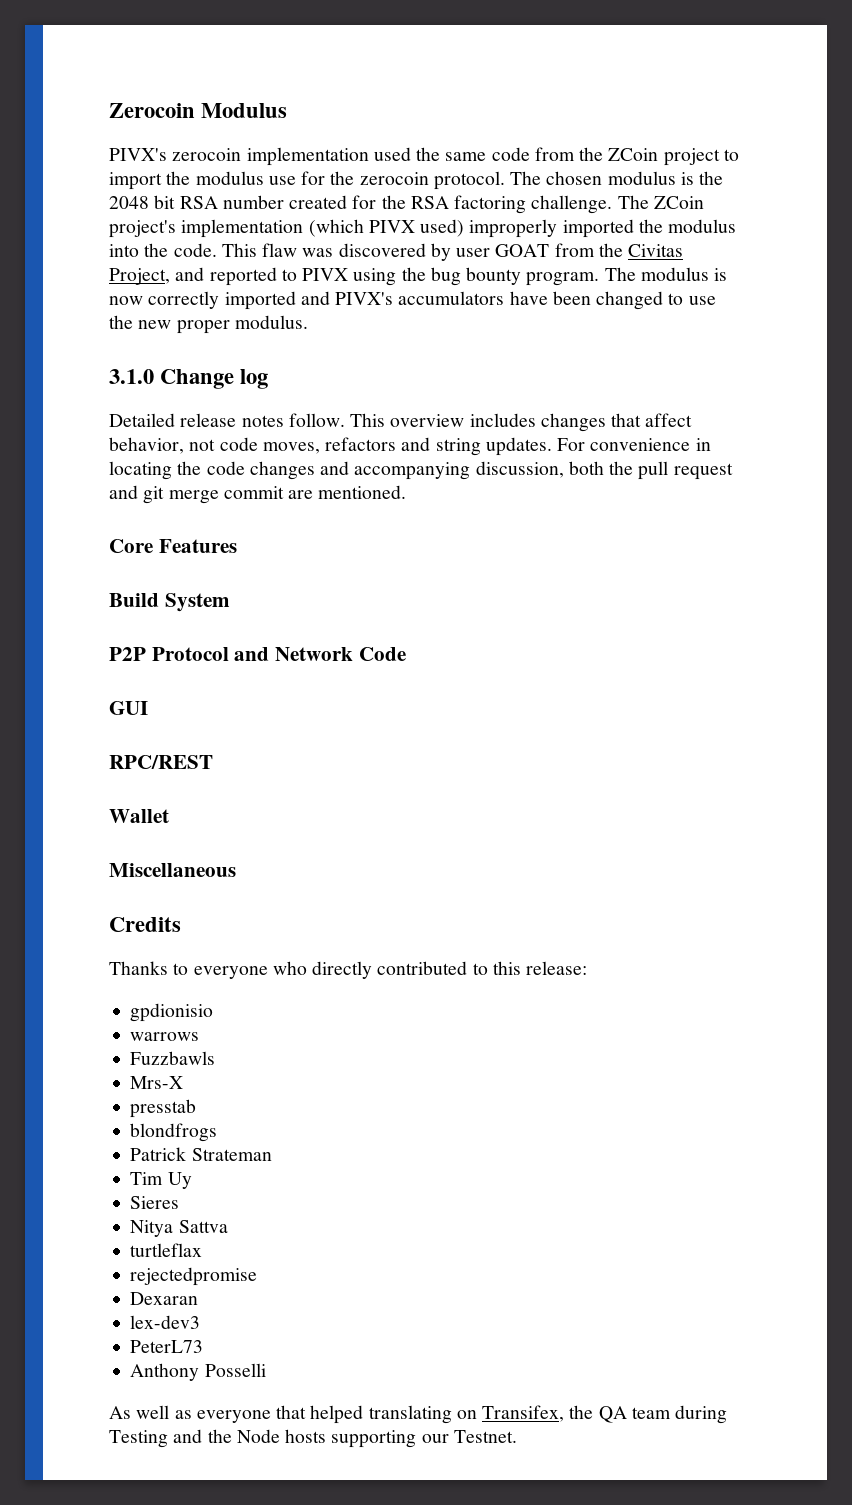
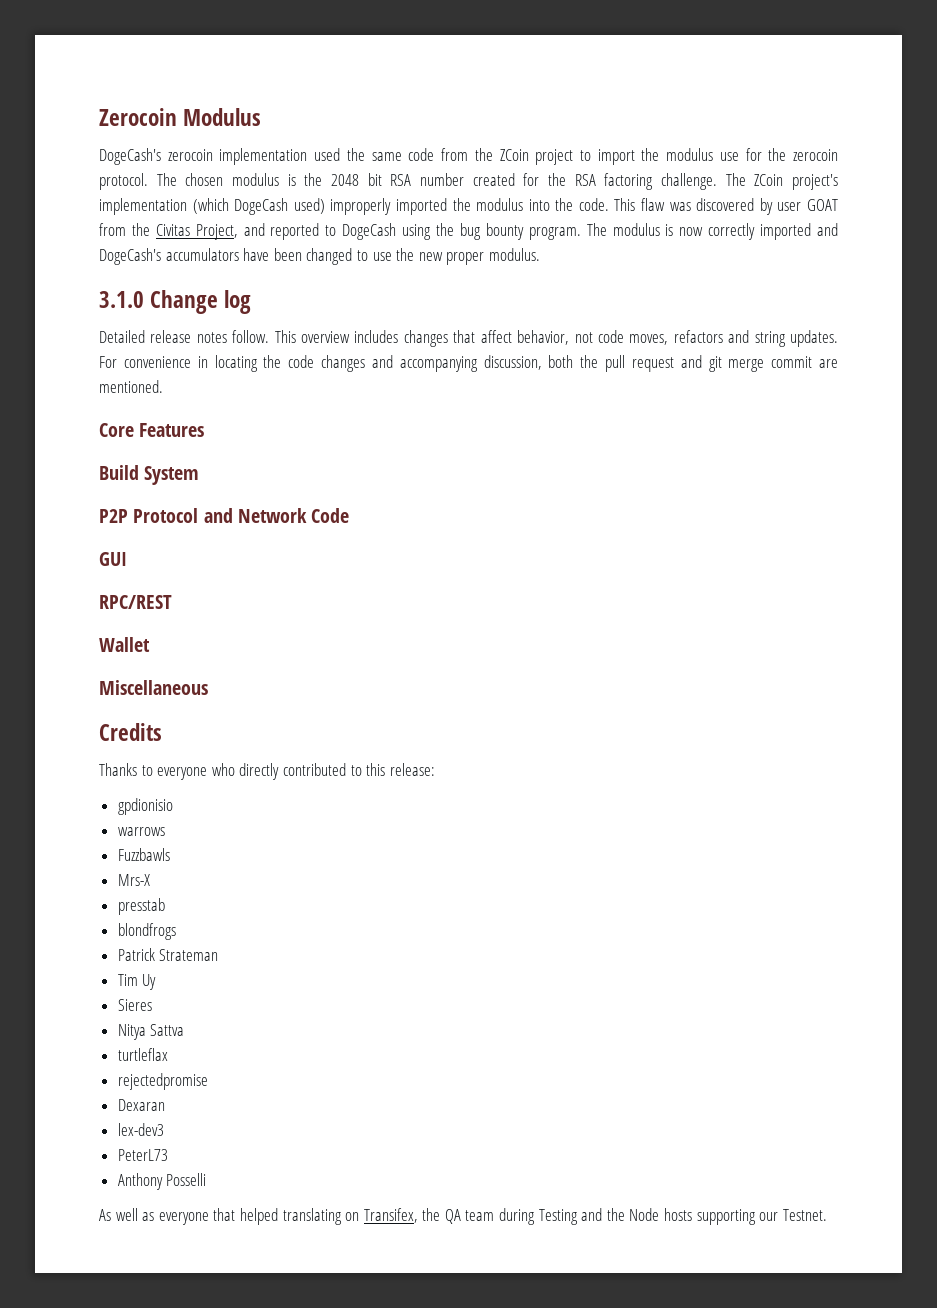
[109,148,167,161] PIVX's -> [99,148,161,165] DogeCash's
[368,220,415,233] PIVX -> [234,198,289,215] DogeCash
[302,268,349,281] PIVX -> [342,223,397,240] DogeCash
[335,292,394,305] PIVX's -> [99,248,161,265] DogeCash's

